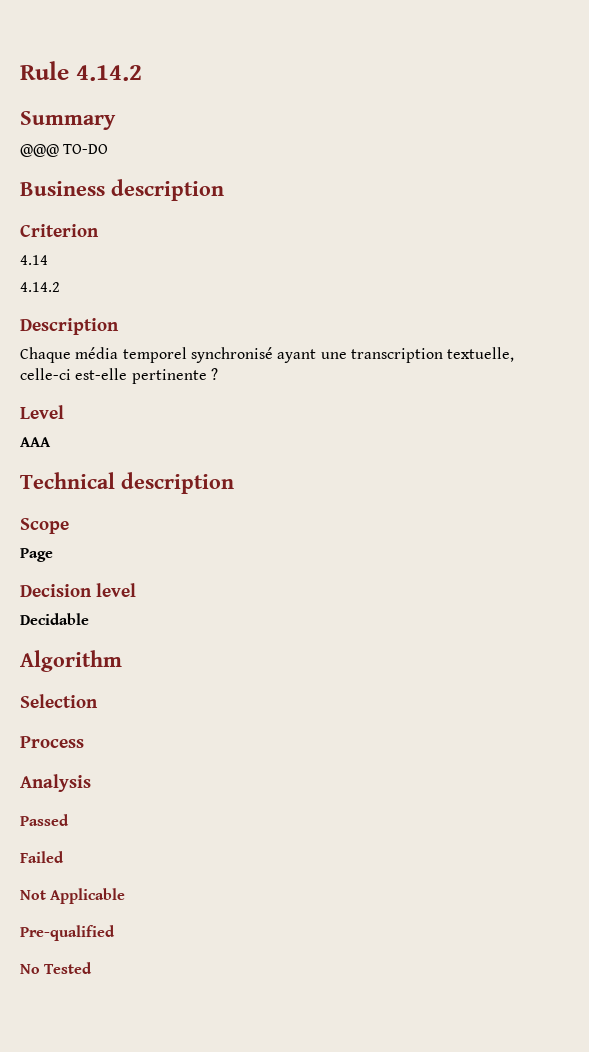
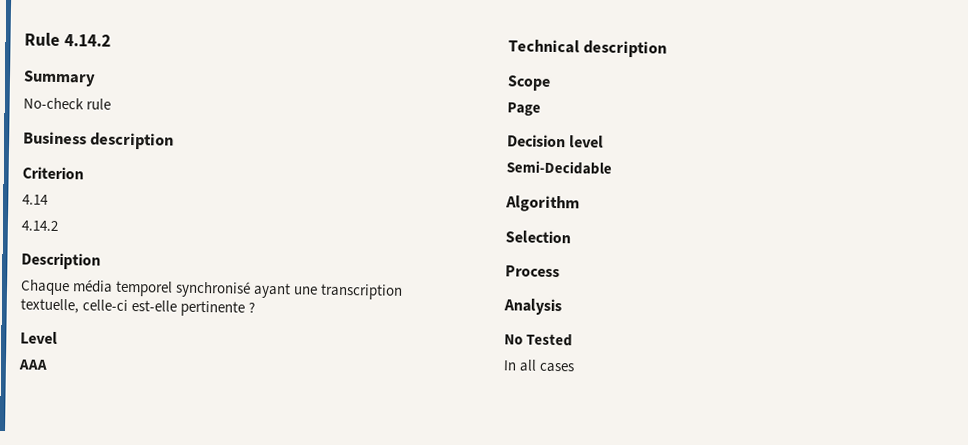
[20,144,109,157] @@@ TO-DO -> [23,97,112,110] No-check rule
[20,613,89,625] Decidable -> [506,160,612,175] Semi-Decidable
[20,814,69,826] [20,851,64,863] [20,888,126,904] [20,925,115,941] // Passed // Failed // Not Applicable // Pre-qualified -> (562, 307) none
(93, 968) none -> [503,359,576,373] // In all cases

